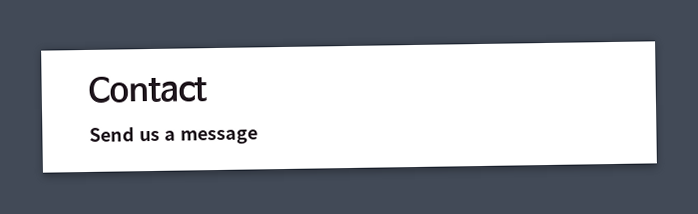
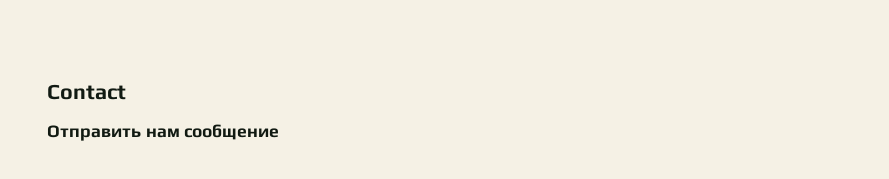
[89,126,258,145] Send us a message -> [47,124,280,141] Отправить нам сообщение

